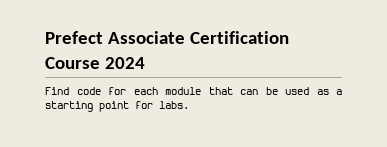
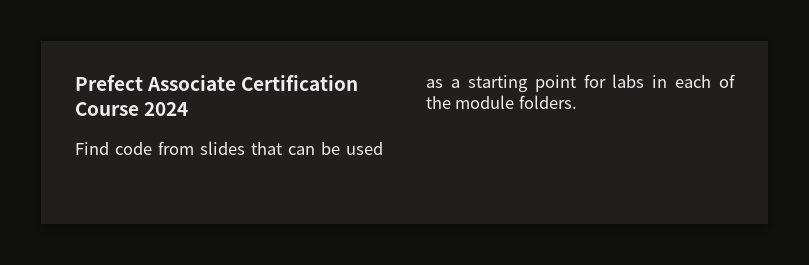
[108,87,201,95] for each module -> [158,141,245,155] from slides
[159,101,189,109] labs. -> [612,74,735,88] [426,95,577,109] labs in each of the module folders.

